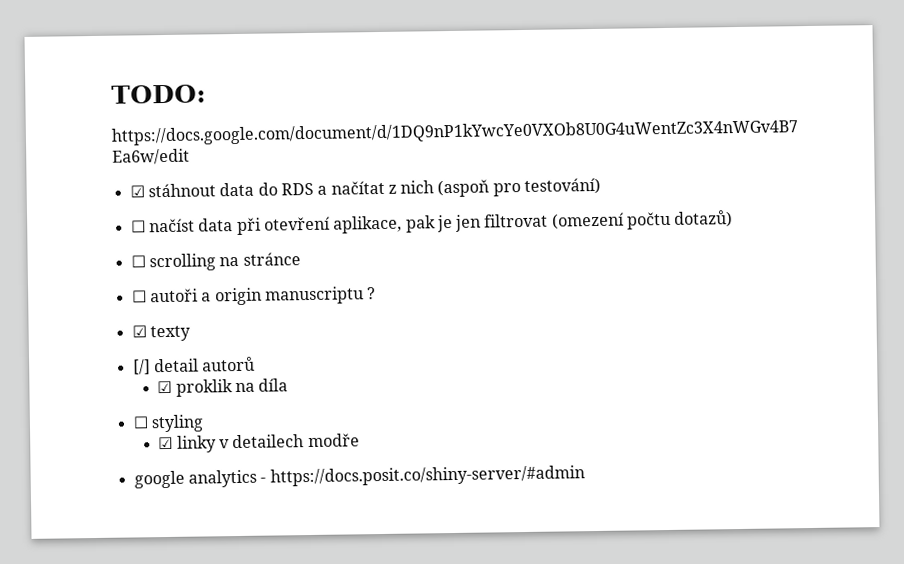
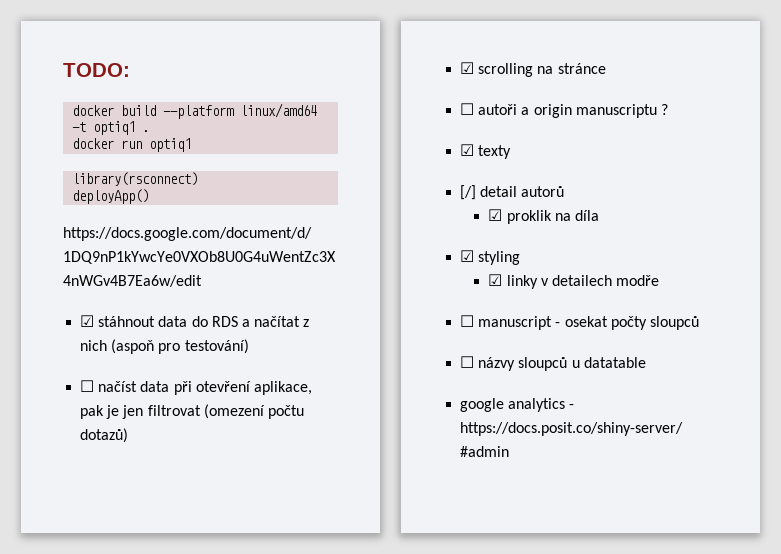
(206, 94) none -> [72,103,318,119] [72,121,150,135] [72,138,192,152] [72,172,199,186] [72,189,150,204] // docker build --platform linux/amd64 -t optiq1 . // docker run optiq1 // library(rsconnect) // deployApp()
[130,255,146,268] ☐ -> [460,62,475,74] ☑
[132,416,149,429] ☐ -> [460,250,475,262] ☑
(360, 440) none -> [460,315,699,330] [460,356,646,371] // ☐ manuscript - osekat počty sloupců // ☐ názvy sloupců u datatable

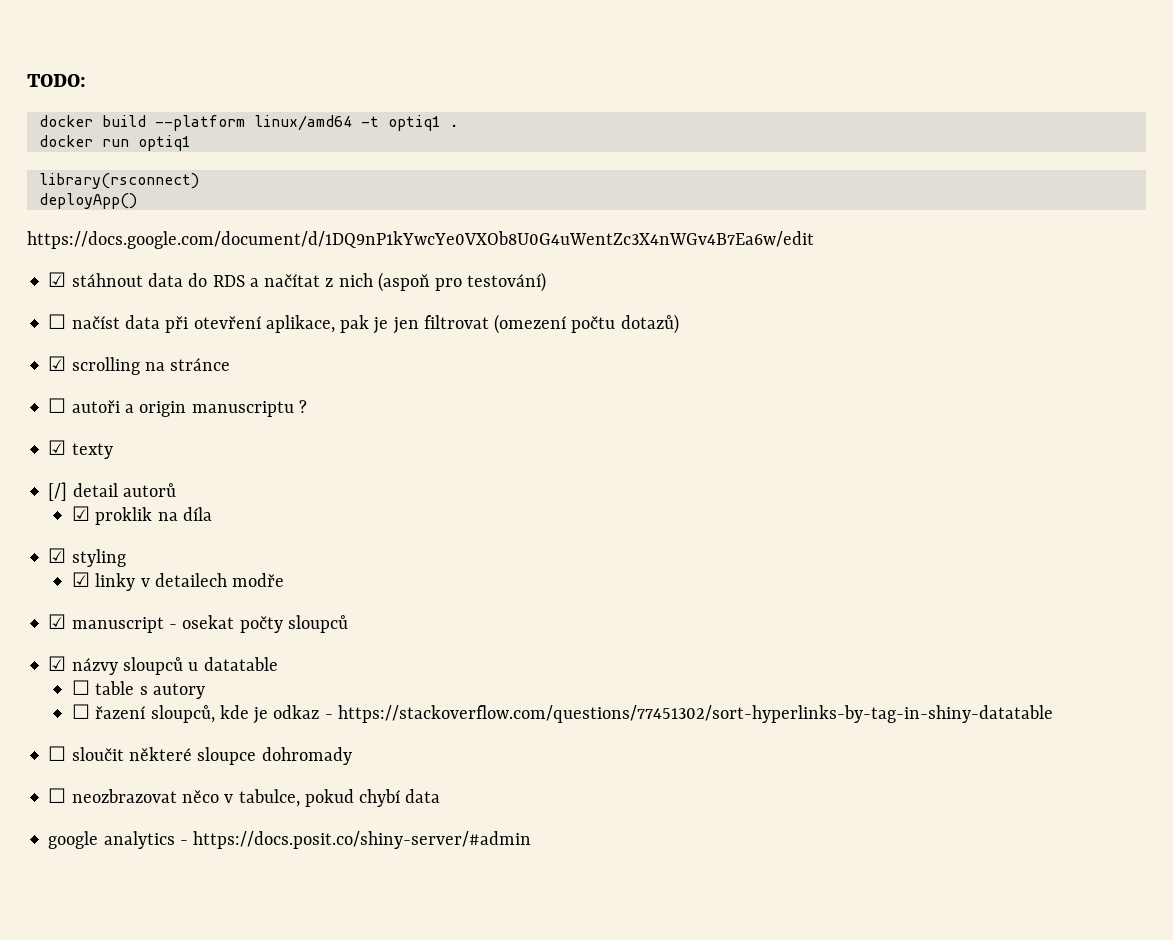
[460,315,475,327] ☐ -> [48,614,67,629] ☑
[460,356,475,368] ☐ -> [48,656,67,671] ☑
(646, 362) none -> [72,680,205,699] [72,704,1053,724] [48,746,352,765] [48,788,441,807] // ☐ table s autory // ☐ řazení sloupců, kde je odkaz - https://stackoverflow.com/questions/77451302/sort-hyperlinks-by-tag-in-shiny-datatable // ☐ sloučit některé sloupce dohromady // ☐ neozbrazovat něco v tabulce, pokud chybí data

